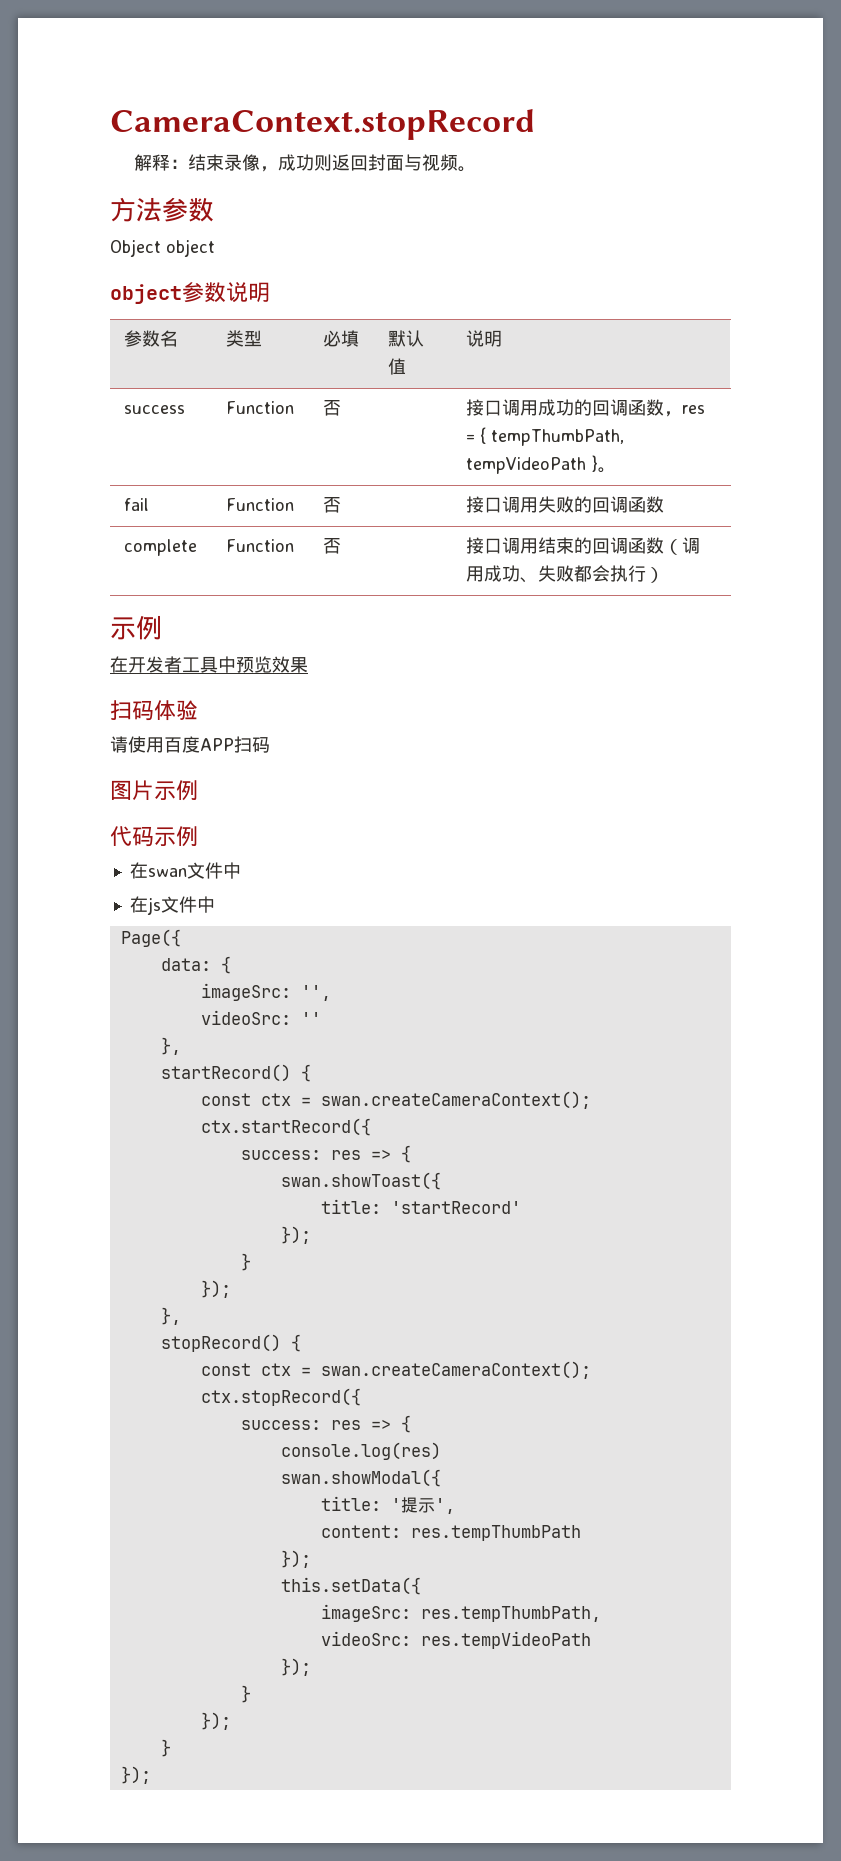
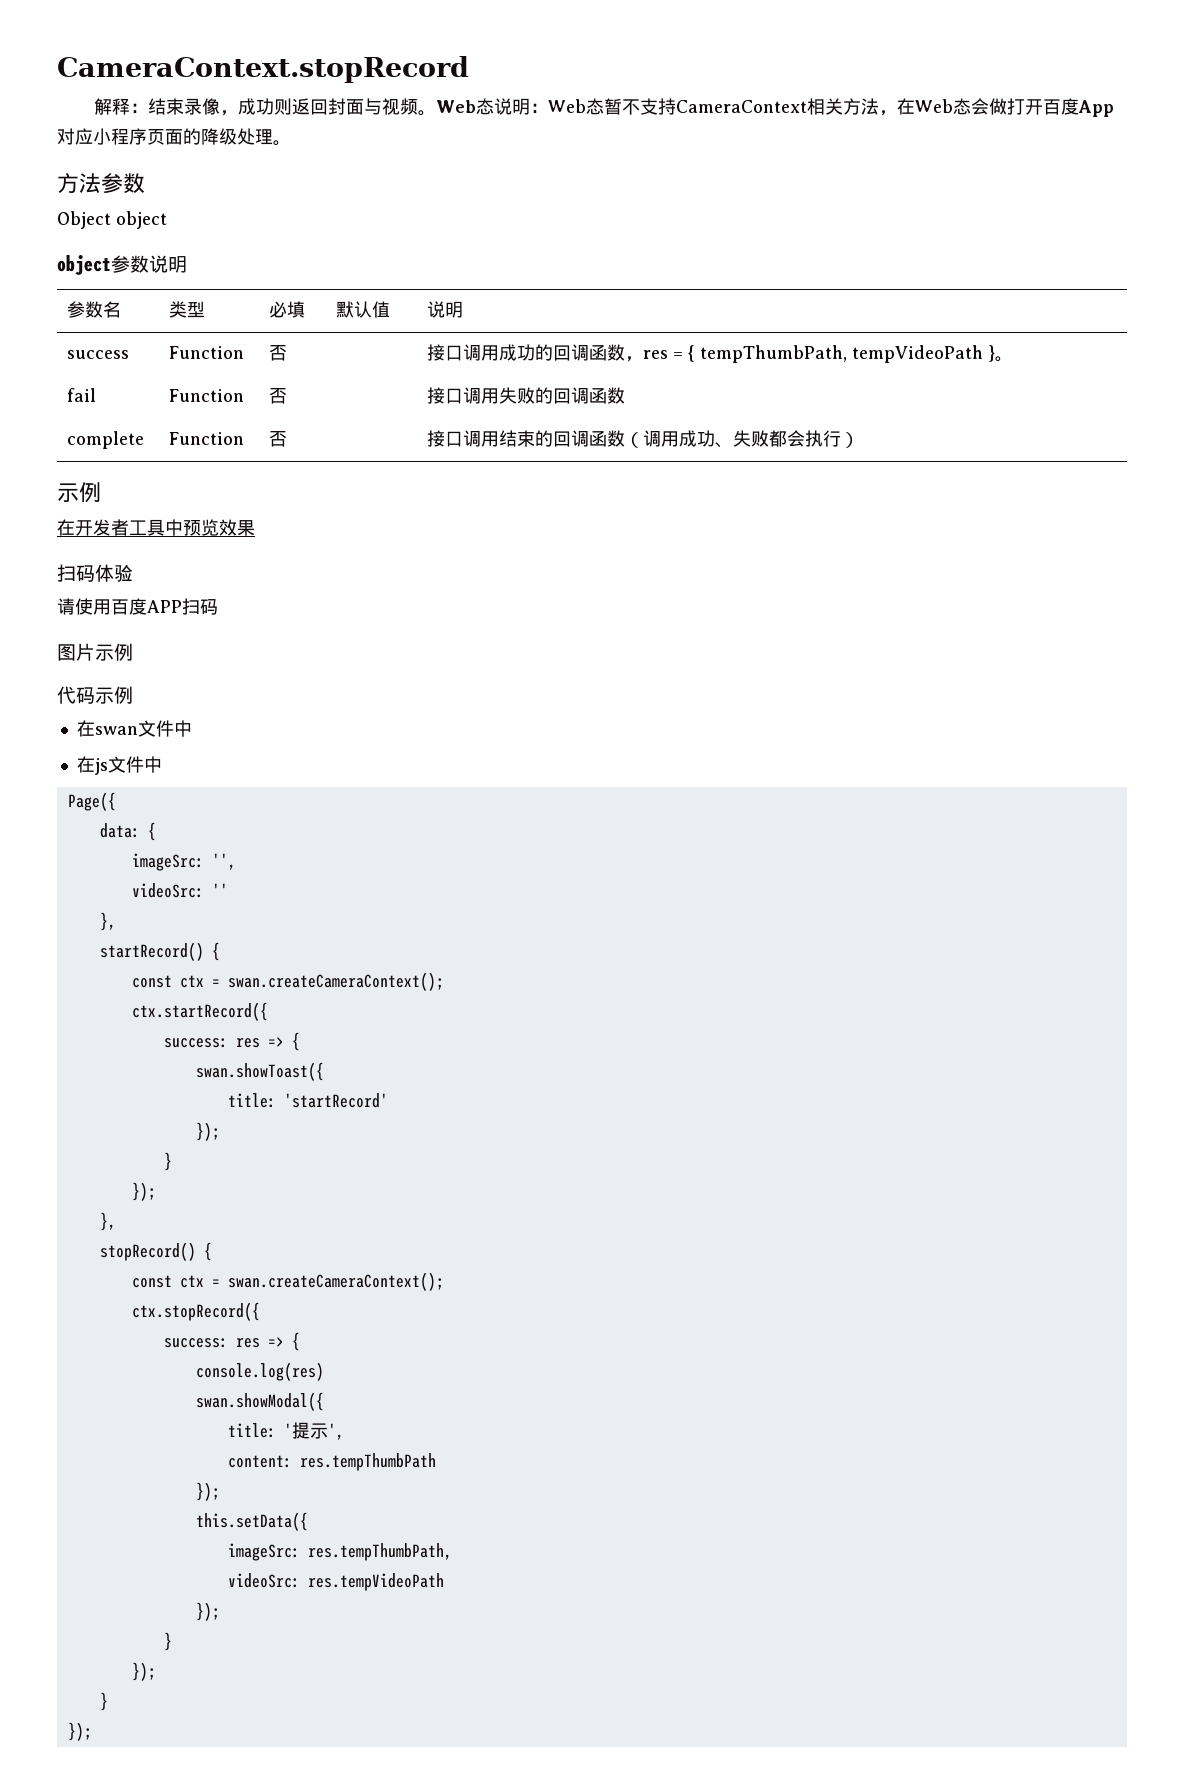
(477, 169) none -> [435,98,1114,117] [57,128,291,146] Web态说明：Web态暂不支持CameraContext相关方法，在Web态会做打开百度App对应小程序页面的降级处理。

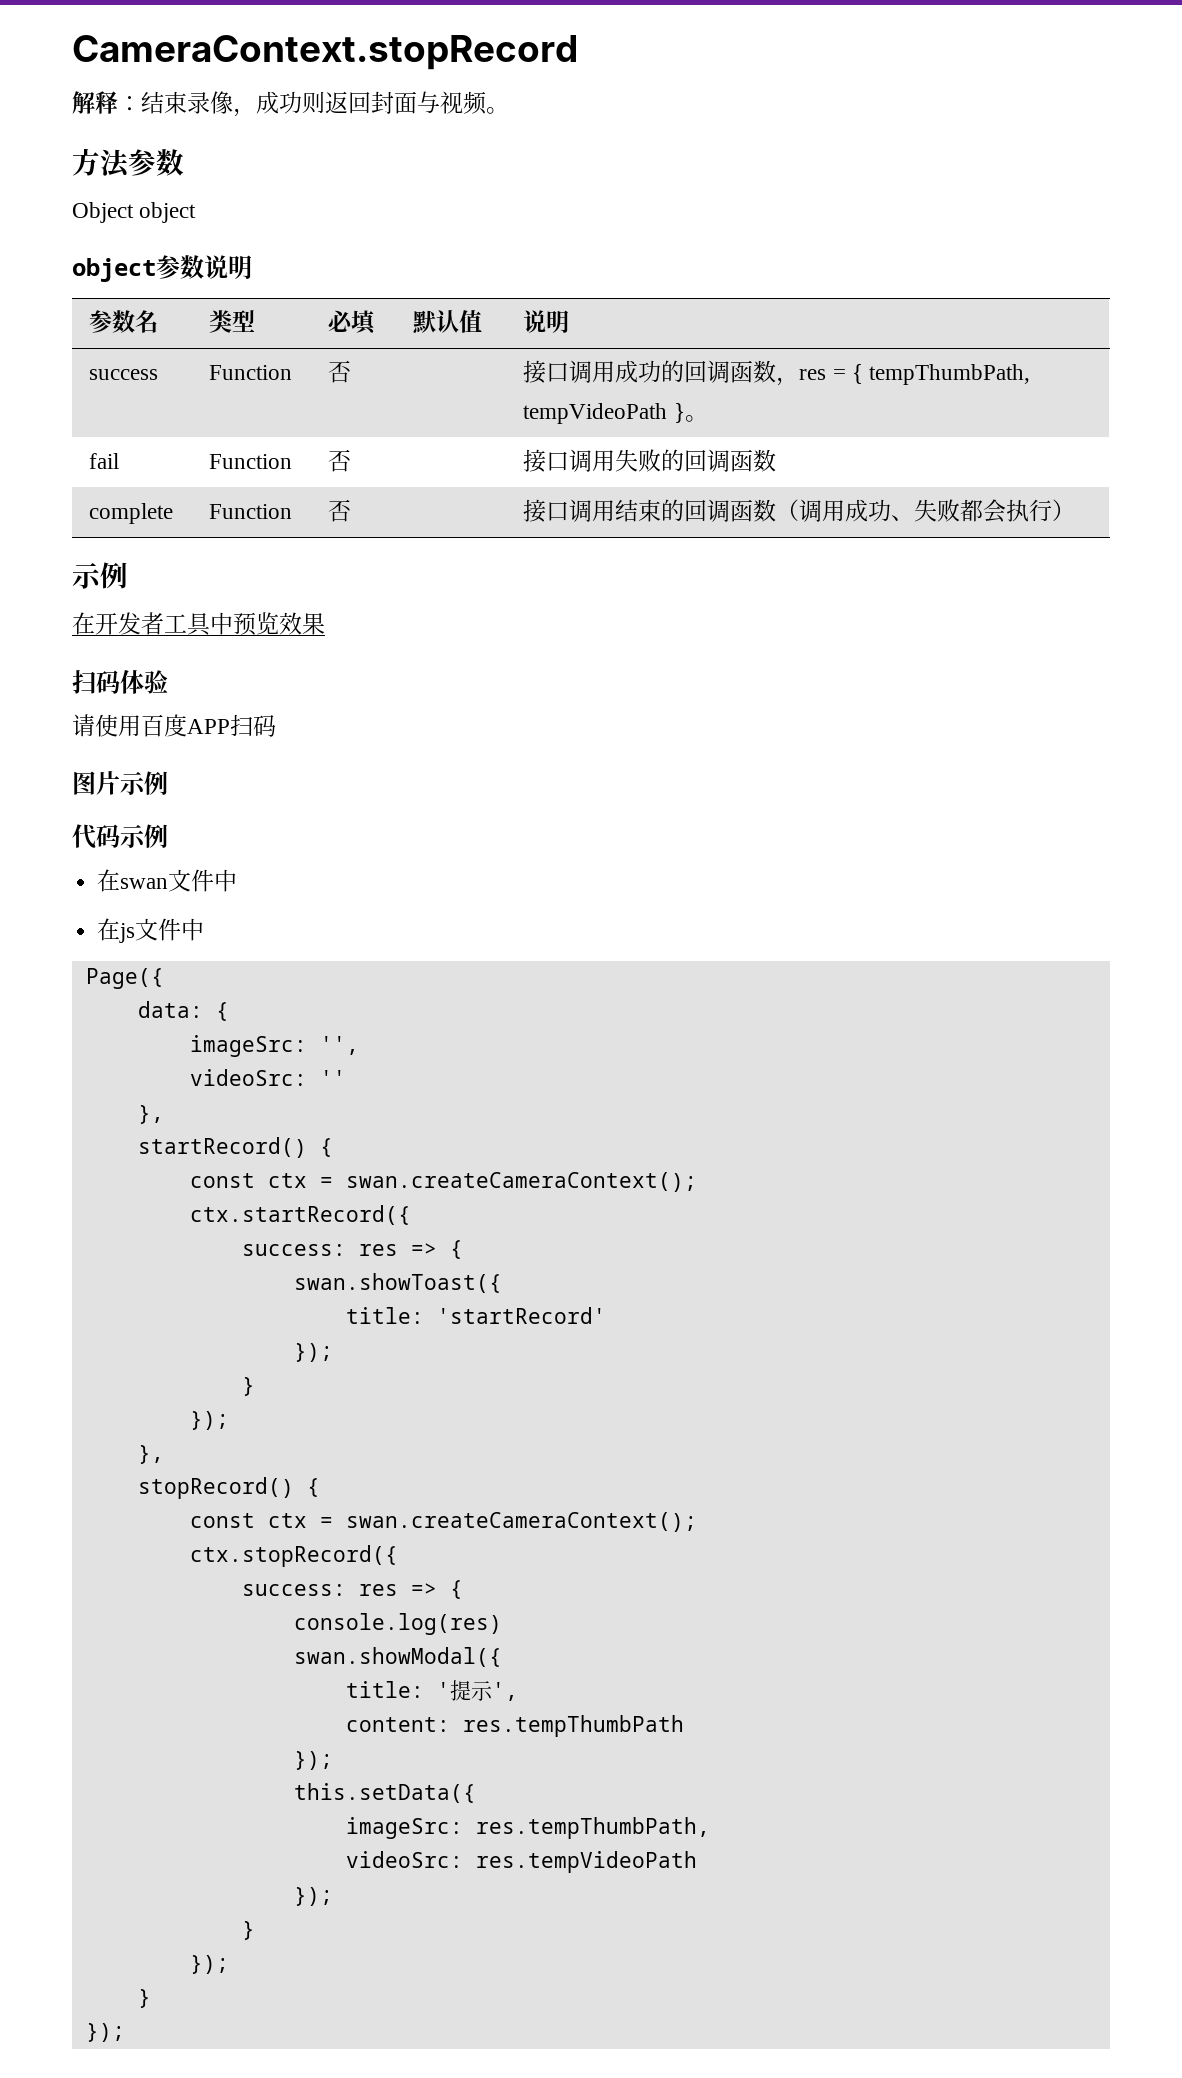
[435,98,1114,117] [57,128,291,146] Web态说明：Web态暂不支持CameraContext相关方法，在Web态会做打开百度App对应小程序页面的降级处理。 -> (509, 110) none

